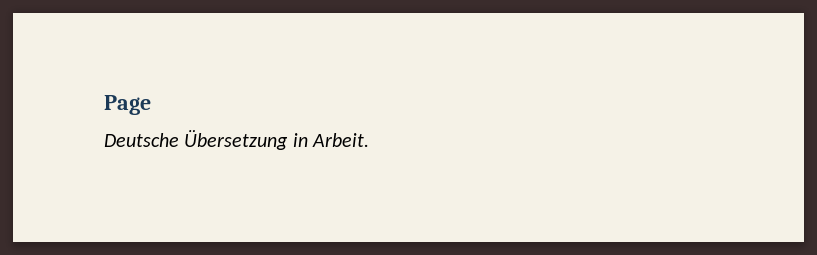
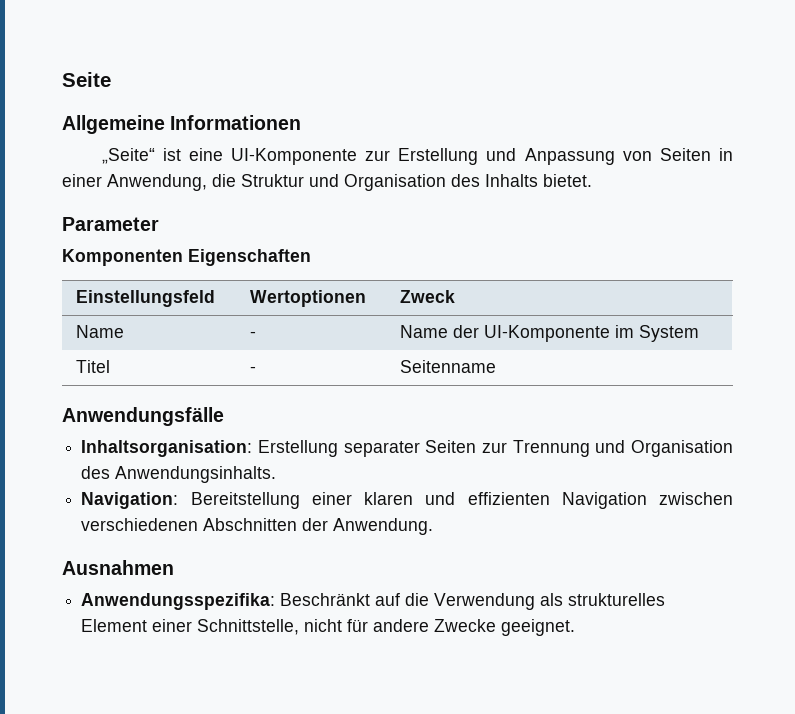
[104,95,151,115] [104,130,370,150] Page // Deutsche Übersetzung in Arbeit. -> [62,72,111,87] [62,115,302,134] [101,148,733,165] [62,174,592,191] [62,217,159,231] [62,249,311,266] [75,290,215,307] [249,290,366,307] [399,290,455,303] [75,325,124,338] [249,331,256,338] [399,325,699,342] [75,360,110,373] [249,366,256,373] [399,360,496,373] [62,407,224,426] [81,440,734,457] [81,466,277,483] [81,492,733,509] [81,518,434,535] [62,560,174,575] [81,593,666,610] [81,619,576,636] Seite // Allgemeine Informationen // „Seite“ ist eine UI-Komponente zur Erstellung und Anpassung von Seiten in einer Anwendung, die Struktur und Organisation des Inhalts bietet. // Parameter // Komponenten Eigenschaften // Einstellungsfeld | Wertoptionen | Zweck // Name | - | Name der UI-Komponente im System // Titel | - | Seitenname // Anwendungsfälle // Inhaltsorganisation: Erstellung separater Seiten zur Trennung und Organisation des Anwendungsinhalts. // Navigation: Bereitstellung einer klaren und effizienten Navigation zwischen verschiedenen Abschnitten der Anwendung. // Ausnahmen // Anwendungsspezifika: Beschränkt auf die Verwendung als strukturelles Element einer Schnittstelle, nicht für andere Zwecke geeignet.

